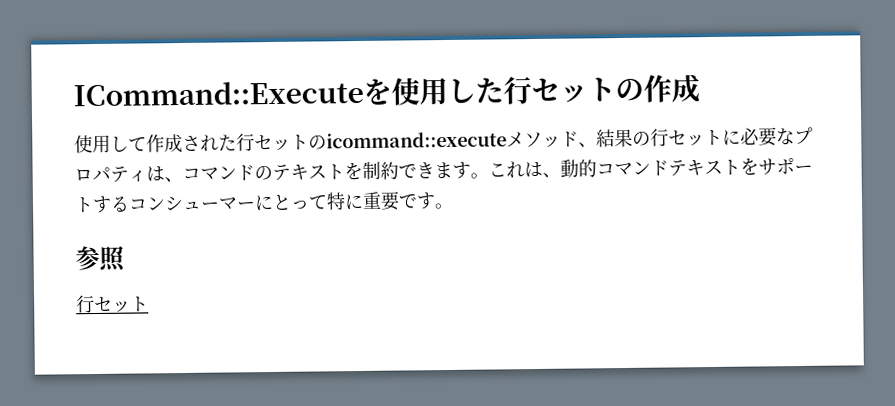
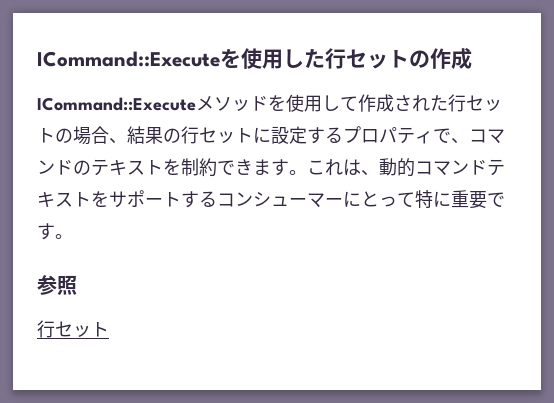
(700, 88) none -> [37,95,286,111] ICommand::Executeメソッドを
[326,131,579,149] icommand::executeメソッド -> [73,126,109,145] 場合
[740,127,795,147] 必要な -> [271,126,343,144] 設定する
[146,166,165,182] は -> [433,128,451,143] で

